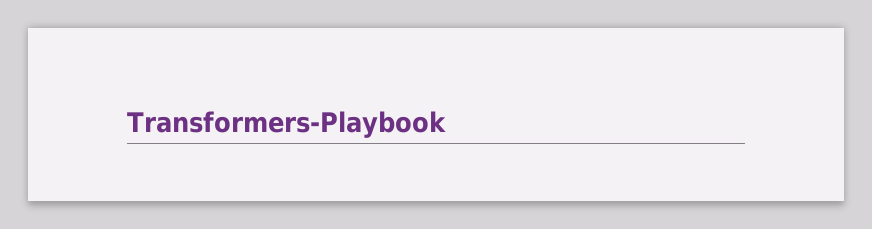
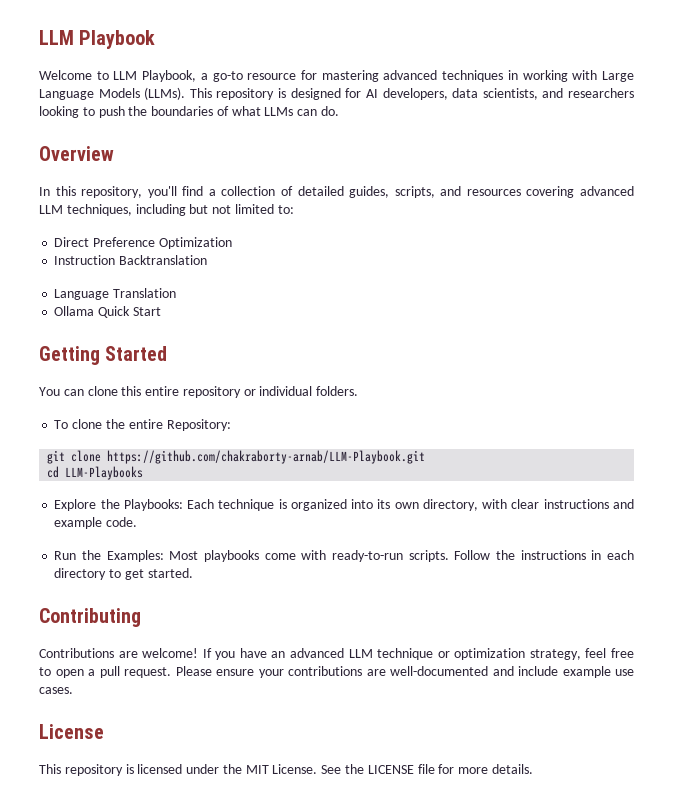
[127,111,446,138] Transformers-Playbook -> [39,30,156,49] [39,70,634,82] [39,87,635,100] [39,106,340,118] [39,146,114,161] [39,186,634,198] [39,204,294,216] [54,237,232,249] [54,255,208,265] [54,288,177,300] [54,306,161,318] [39,346,168,365] [39,386,359,398] [54,419,231,431] [47,450,426,464] [47,466,144,480] [54,499,635,511] [54,517,138,529] [54,550,634,562] [54,568,193,580] [39,608,141,627] [39,648,634,660] [39,666,634,678] [39,687,73,694] [39,724,104,739] [39,764,533,776] LLM Playbook // Welcome to LLM Playbook, a go-to resource for mastering advanced techniques in working with Large Language Models (LLMs). This repository is designed for AI developers, data scientists, and researchers looking to push the boundaries of what LLMs can do. // Overview // In this repository, you'll find a collection of detailed guides, scripts, and resources covering advanced LLM techniques, including but not limited to: // Direct Preference Optimization // Instruction Backtranslation // Language Translation // Ollama Quick Start // Getting Started // You can clone this entire repository or individual folders. // To clone the entire Repository: // git clone https://github.com/chakraborty-arnab/LLM-Playbook.git // cd LLM-Playbooks // Explore the Playbooks: Each technique is organized into its own directory, with clear instructions and example code. // Run the Examples: Most playbooks come with ready-to-run scripts. Follow the instructions in each directory to get started. // Contributing // Contributions are welcome! If you have an advanced LLM technique or optimization strategy, feel free to open a pull request. Please ensure your contributions are well-documented and include example use cases. // License // This repository is licensed under the MIT License. See the LICENSE file for more details.

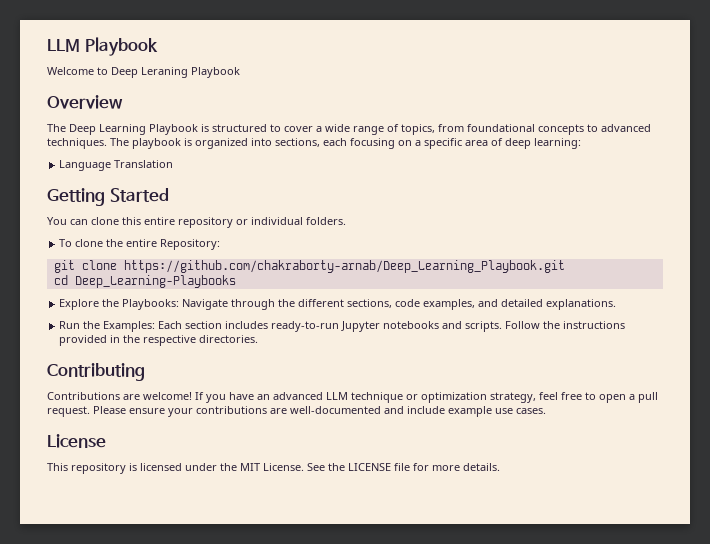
[113,70,634,82] [39,87,635,100] [39,106,340,118] [39,146,114,161] [39,186,634,198] [39,204,294,216] [54,237,232,249] [54,255,208,265] LLM Playbook, a go-to resource for mastering advanced techniques in working with Large Language Models (LLMs). This repository is designed for AI developers, data scientists, and researchers looking to push the boundaries of what LLMs can do. // Overview // In this repository, you'll find a collection of detailed guides, scripts, and resources covering advanced LLM techniques, including but not limited to: // Direct Preference Optimization // Instruction Backtranslation -> [111,67,240,78] [47,95,123,109] [47,124,651,135] [47,138,581,149] Deep Leraning Playbook // Overview // The Deep Learning Playbook is structured to cover a wide range of topics, from foundational concepts to advanced techniques. The playbook is organized into sections, each focusing on a specific area of deep learning:
[54,306,161,318] // Ollama Quick Start -> (174, 164) none
[107,450,426,464] https://github.com/chakraborty-arnab/LLM-Playbook.git -> [123,260,565,273] https://github.com/chakraborty-arnab/Deep_Learning_Playbook.git
[65,466,144,480] LLM-Playbooks -> [74,275,236,288] Deep_Learning-Playbooks
[187,499,635,511] [54,517,138,529] [54,550,634,562] [54,568,193,580] Each technique is organized into its own directory, with clear instructions and example code. // Run the Examples: Most playbooks come with ready-to-run scripts. Follow the instructions in each directory to get started. -> [182,299,617,310] [59,321,626,332] [59,335,259,346] Navigate through the different sections, code examples, and detailed explanations. // Run the Examples: Each section includes ready-to-run Jupyter notebooks and scripts. Follow the instructions provided in the respective directories.

